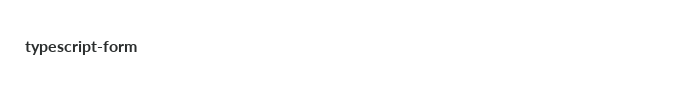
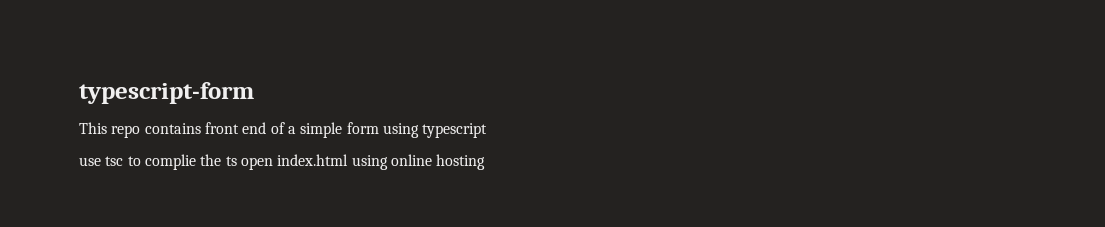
(137, 48) none -> [79,122,488,138] [79,154,486,170] // This repo contains front end of a simple form using typescript // use tsc to complie the ts open index.html using online hosting

